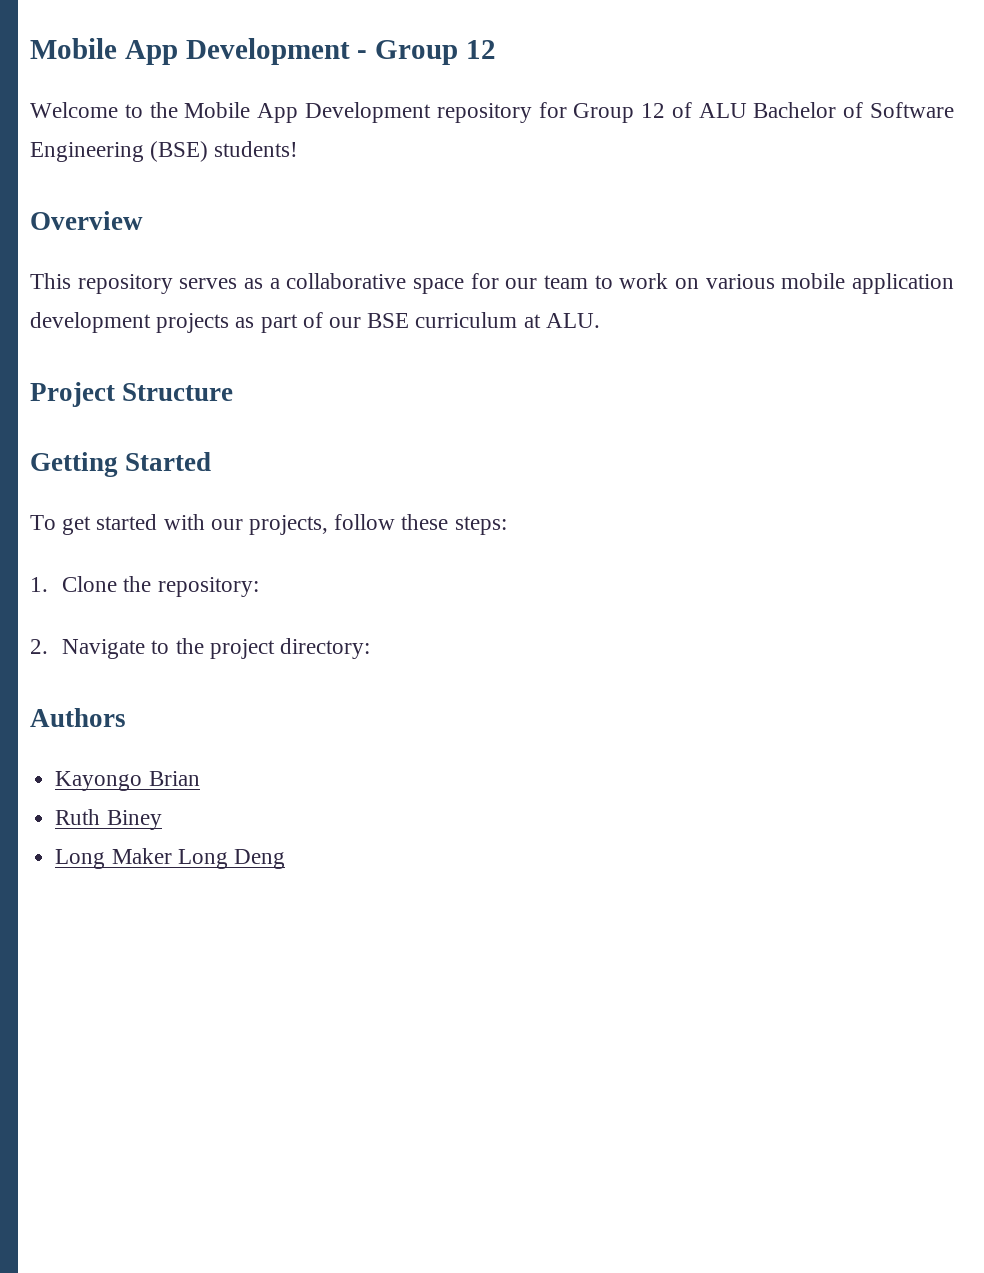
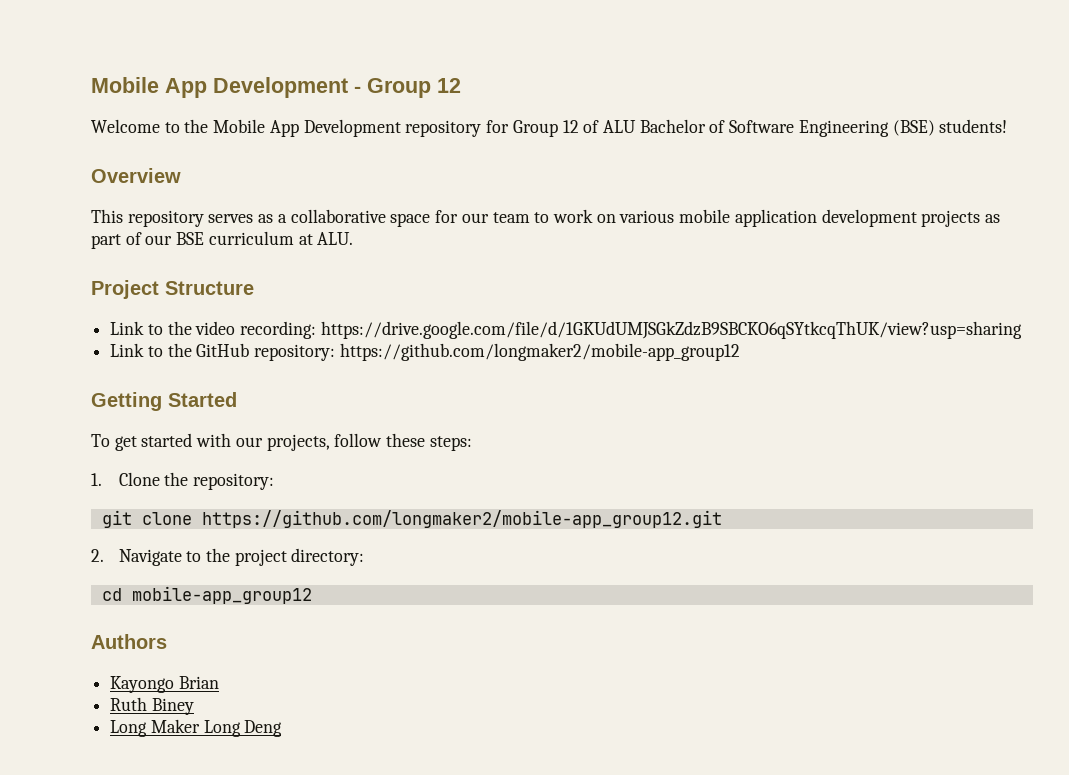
(234, 392) none -> [110,321,1022,339] [110,343,740,361] // Link to the video recording: https://drive.google.com/file/d/1GKUdUMJSGkZdzB9SBCKO6qSYtkcqThUK/view?usp=sharing // Link to the GitHub repository: https://github.com/longmaker2/mobile-app_group12
(259, 587) none -> [101,510,722,528] // git clone https://github.com/longmaker2/mobile-app_group12.git
(371, 648) none -> [101,586,312,604] // cd mobile-app_group12

